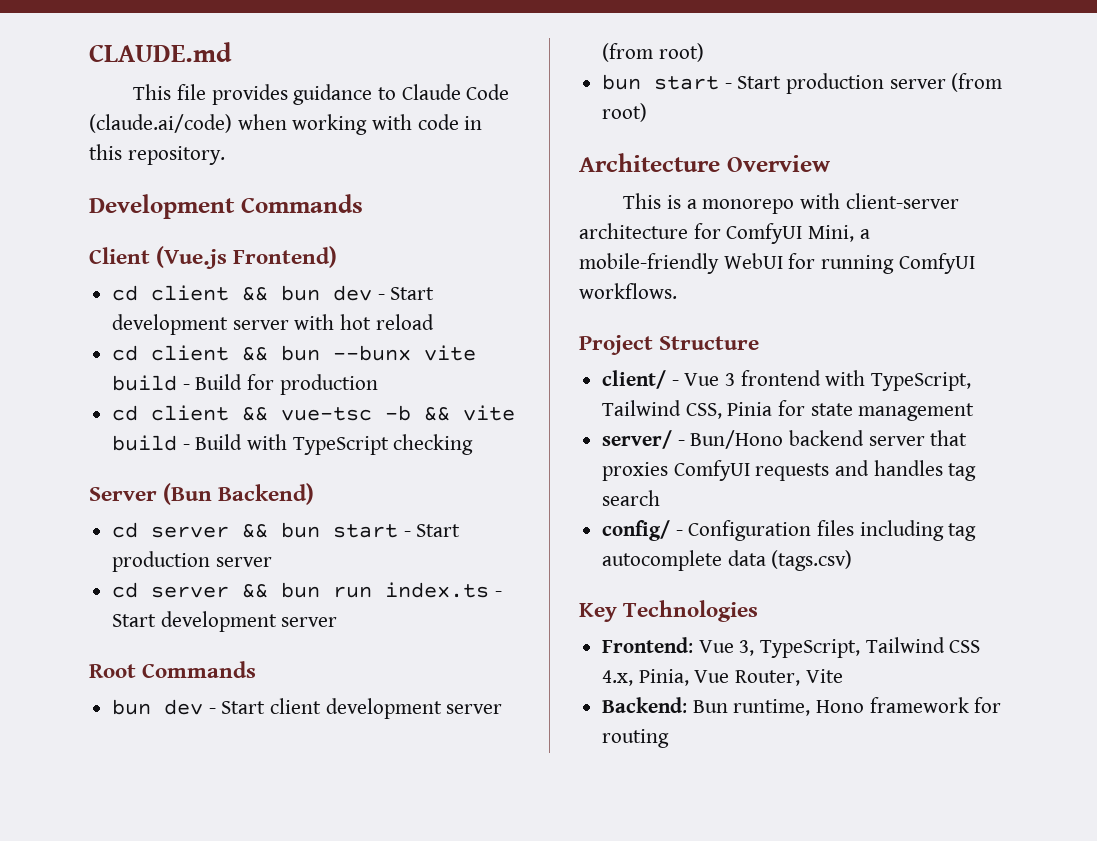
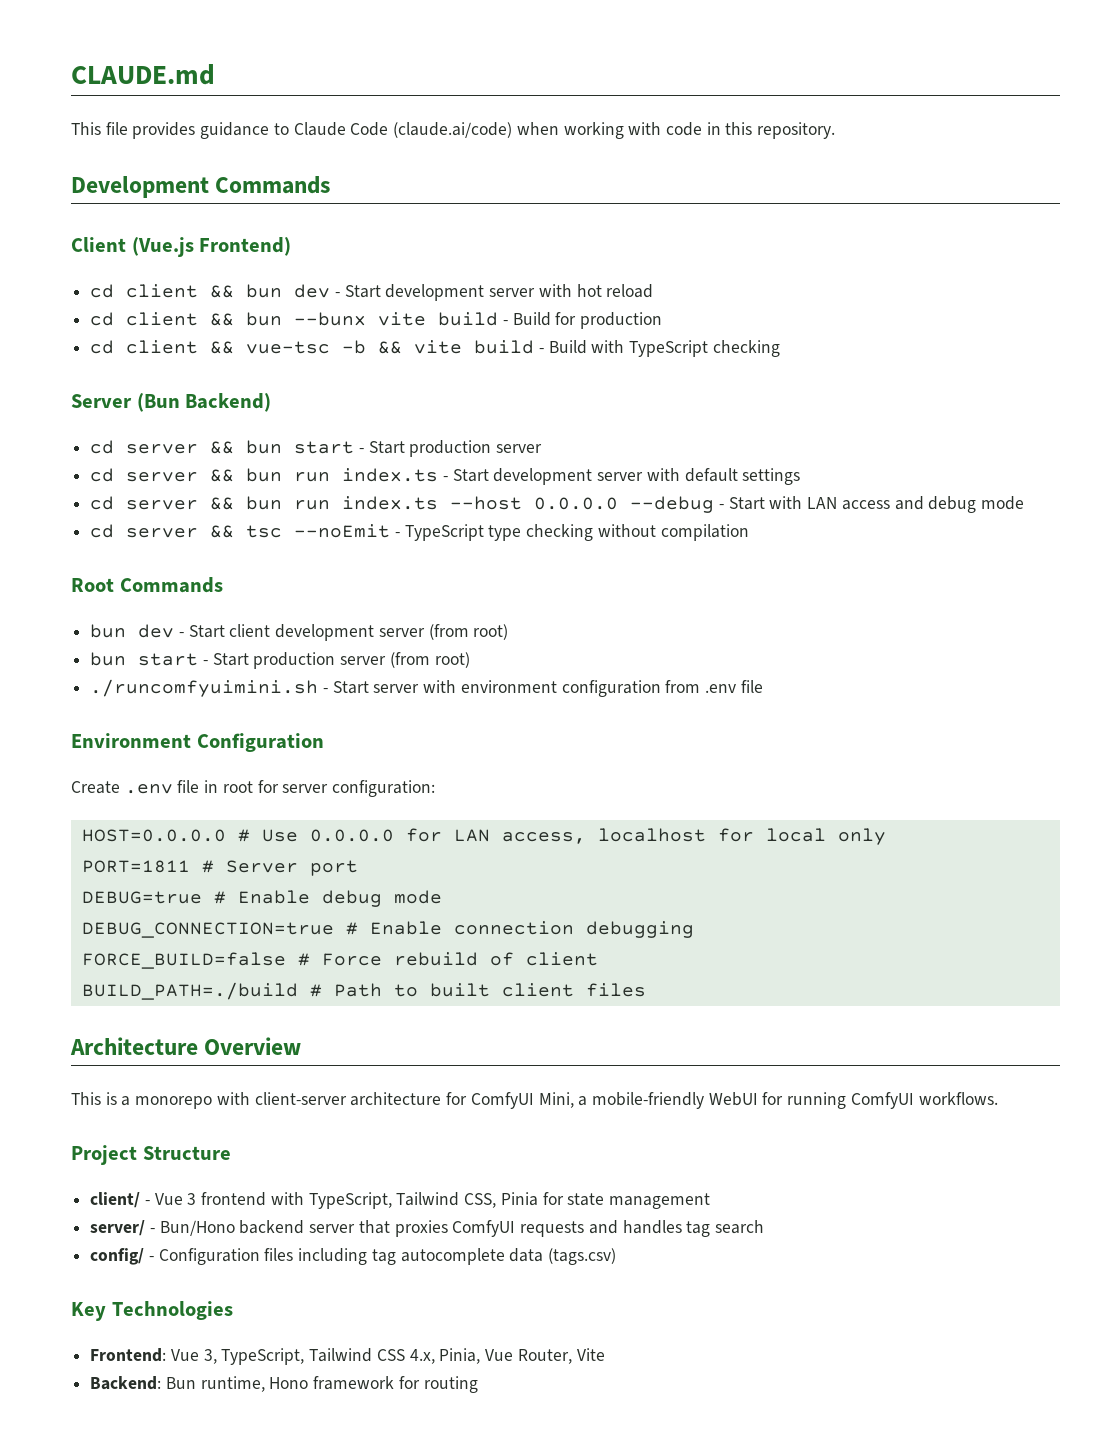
(338, 622) none -> [646,468,801,485] [90,496,1025,513] [90,524,749,541] with default settings // cd server && bun run index.ts --host 0.0.0.0 --debug - Start with LAN access and debug mode // cd server && tsc --noEmit - TypeScript type checking without compilation
(648, 112) none -> [90,679,763,697] [71,733,324,752] [71,780,436,797] [81,828,886,845] [81,860,358,876] [81,890,442,907] [81,921,694,938] [81,952,598,969] [81,982,646,1000] // ./runcomfyuimini.sh - Start server with environment configuration from .env file // Environment Configuration // Create .env file in root for server configuration: // HOST=0.0.0.0 # Use 0.0.0.0 for LAN access, localhost for local only // PORT=1811 # Server port // DEBUG=true # Enable debug mode // DEBUG_CONNECTION=true # Enable connection debugging // FORCE_BUILD=false # Force rebuild of client // BUILD_PATH=./build # Path to built client files

